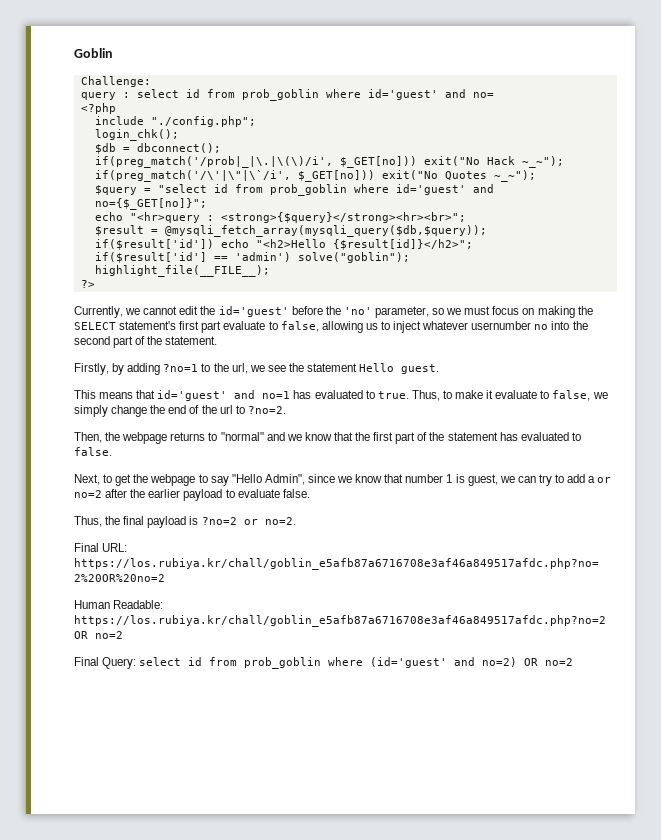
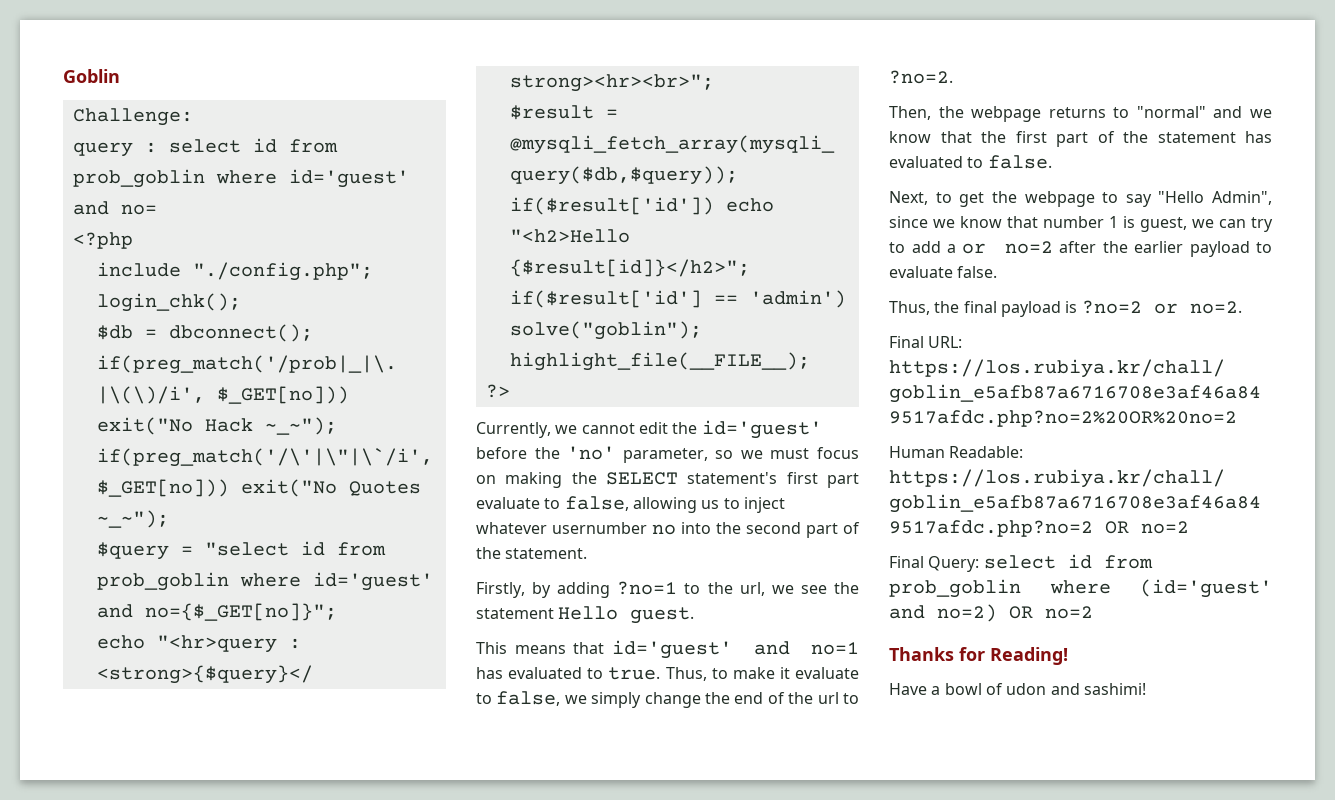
(574, 662) none -> [889,647,1068,665] [889,683,1146,695] // Thanks for Reading! // Have a bowl of udon and sashimi!

